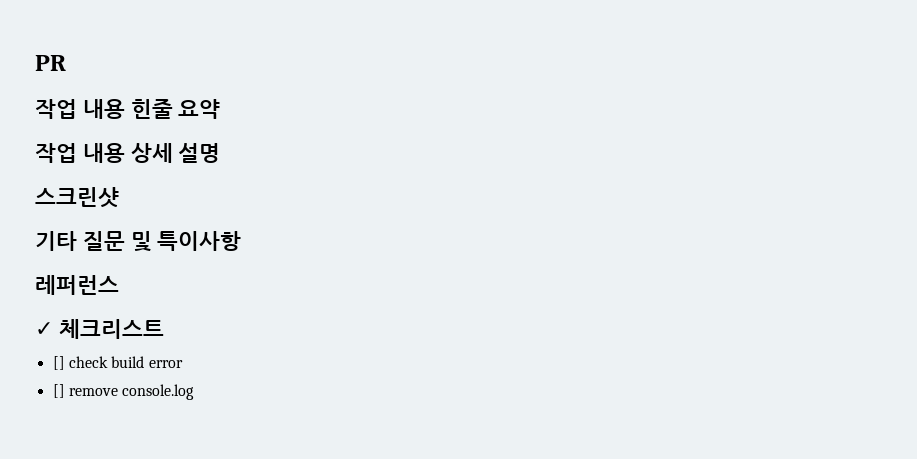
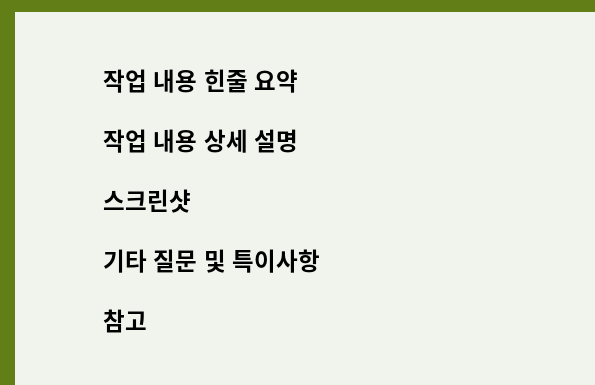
[35,55,66,71] PR // -> (103, 81) none
[35,275,119,295] [35,319,164,339] [52,356,183,370] [52,384,195,400] 레퍼런스 // ✓ 체크리스트 // [] check build error // [] remove console.log -> [103,309,147,333] 참고

